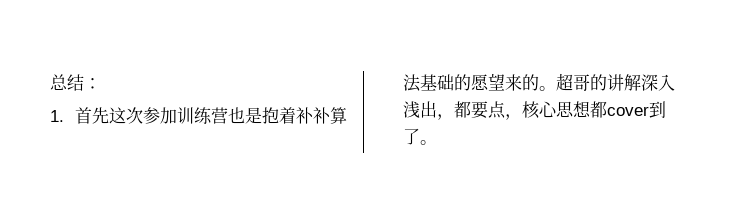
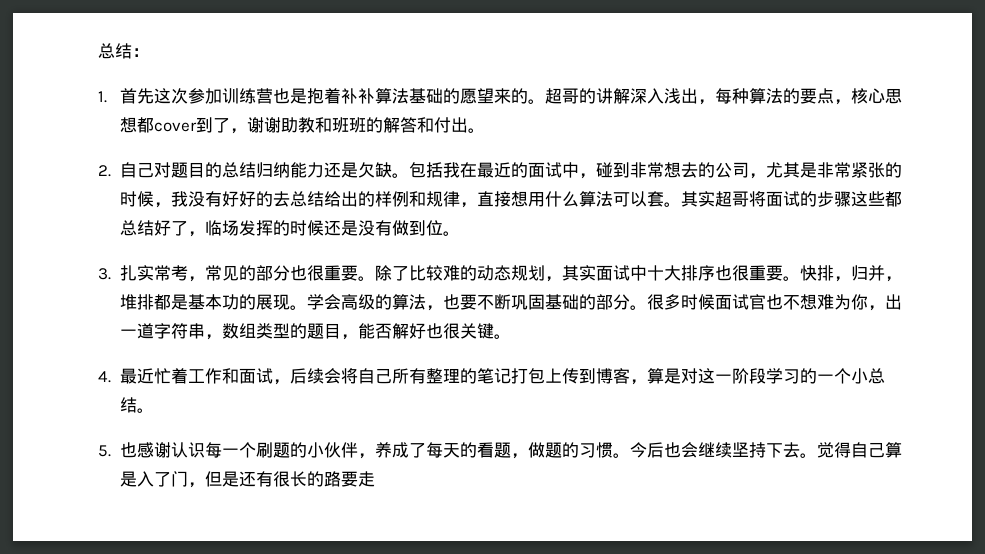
[453,101,471,118] 都 -> [715,88,801,104] 每种算法的
[419,140,437,145] 。 -> [230,117,486,134] [98,162,903,179] [120,191,903,208] [120,220,461,237] [98,265,903,282] [120,294,903,311] [120,323,512,340] [98,368,886,385] [120,397,155,413] [98,442,903,459] [120,471,376,488] ，谢谢助教和班班的解答和付出。 // 2.自己对题目的总结归纳能力还是欠缺。包括我在最近的面试中，碰到非常想去的公司，尤其是非常紧张的时候，我没有好好的去总结给出的样例和规律，直接想用什么算法可以套。其实超哥将面试的步骤这些都总结好了，临场发挥的时候还是没有做到位。 // 3.扎实常考，常见的部分也很重要。除了比较难的动态规划，其实面试中十大排序也很重要。快排，归并，堆排都是基本功的展现。学会高级的算法，也要不断巩固基础的部分。很多时候面试官也不想难为你，出一道字符串，数组类型的题目，能否解好也很关键。 // 4.最近忙着工作和面试，后续会将自己所有整理的笔记打包上传到博客，算是对这一阶段学习的一个小总结。 // 5.也感谢认识每一个刷题的小伙伴，养成了每天的看题，做题的习惯。今后也会继续坚持下去。觉得自己算是入了门，但是还有很长的路要走

